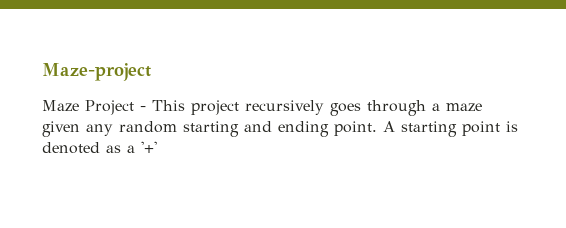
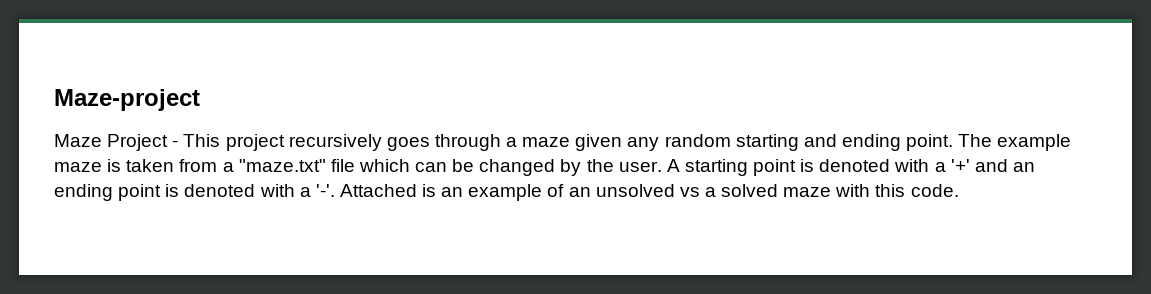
(377, 128) none -> [958,134,1072,151] [54,159,662,176] The example maze is taken from a "maze.txt" file which can be changed by the user.
[106,145,121,153] as -> [894,159,930,172] with
(157, 147) none -> [974,159,1035,172] [54,184,959,201] and an ending point is denoted with a '-'. Attached is an example of an unsolved vs a solved maze with this code.

